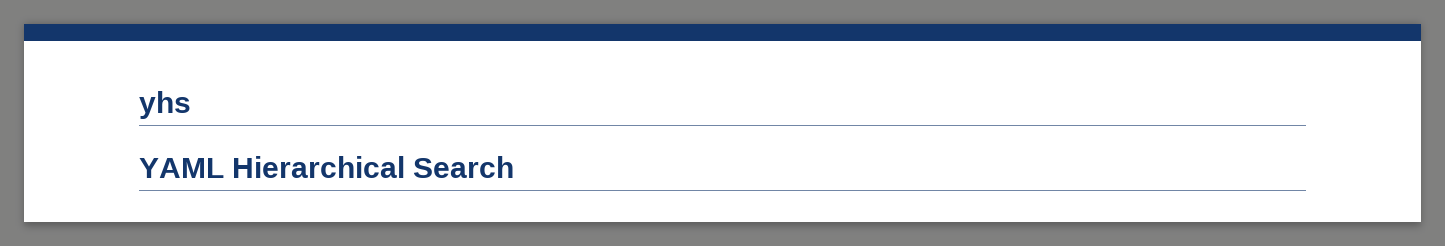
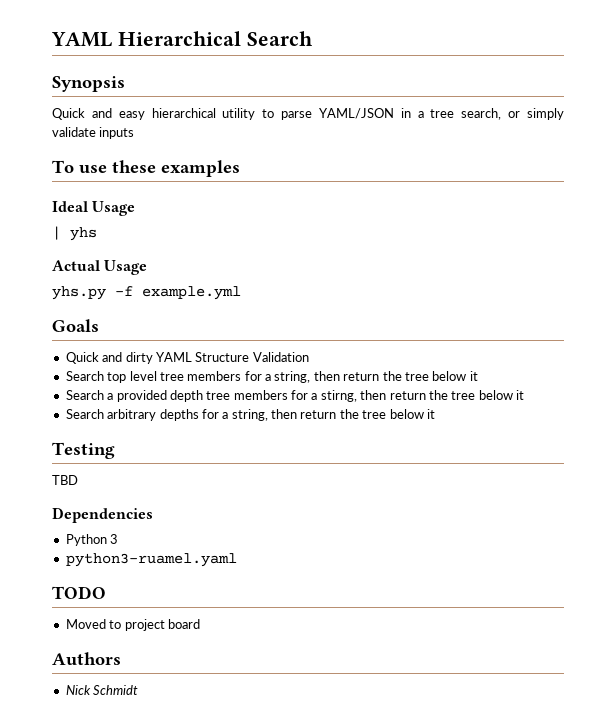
[139,91,191,119] yhs // -> (51, 39) none
(515, 167) none -> [52,76,125,92] [52,108,565,120] [52,127,135,139] [52,160,240,177] [52,201,136,216] [52,226,97,241] [52,260,148,275] [52,286,241,300] [52,319,99,332] [65,352,309,364] [65,371,478,383] [65,390,524,402] [65,409,435,421] [52,442,115,459] [52,475,78,485] [52,507,153,523] [65,534,119,546] [65,553,237,567] [52,586,106,599] [65,619,200,631] [52,652,121,666] [65,685,139,695] // Synopsis // Quick and easy hierarchical utility to parse YAML/JSON in a tree search, or simply validate inputs // To use these examples // Ideal Usage // | yhs // Actual Usage // yhs.py -f example.yml // Goals // Quick and dirty YAML Structure Validation // Search top level tree members for a string, then return the tree below it // Search a provided depth tree members for a stirng, then return the tree below it // Search arbitrary depths for a string, then return the tree below it // Testing // TBD // Dependencies // Python 3 // python3-ruamel.yaml // TODO // Moved to project board // Authors // Nick Schmidt

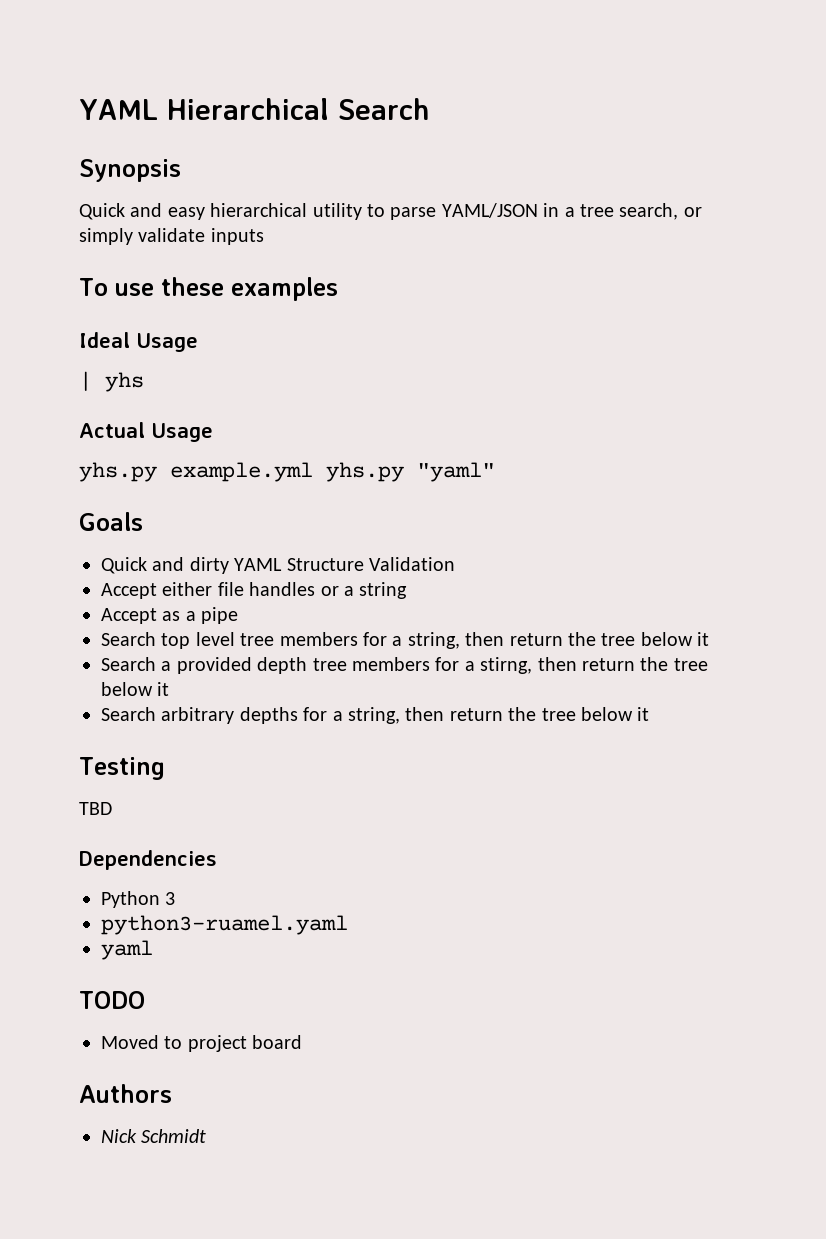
[115,286,133,296] -f -> (157, 472) none
(241, 293) none -> [326,462,495,482] yhs.py "yaml"
(309, 357) none -> [101,582,408,599] [101,607,239,624] // Accept either file handles or a string // Accept as a pipe
(237, 560) none -> [101,940,153,960] // yaml

